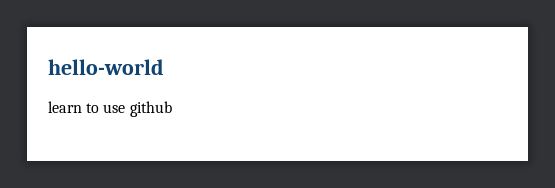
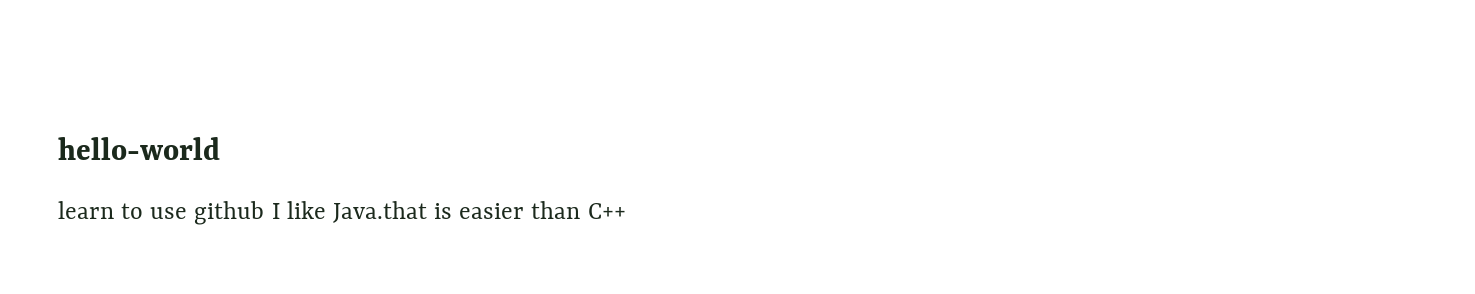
(172, 109) none -> [271,201,626,223] I like Java.that is easier than C++

